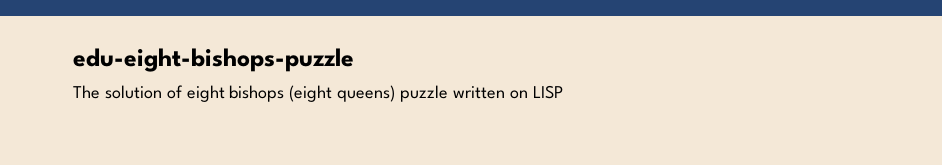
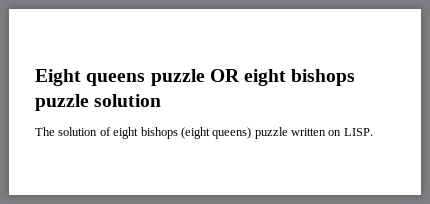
[73,48,354,72] edu-eight-bishops-puzzle -> [35,69,356,86] [35,94,162,111] Eight queens puzzle OR eight bishops puzzle solution
[532,85,563,99] LISP -> [343,128,373,136] LISP.

